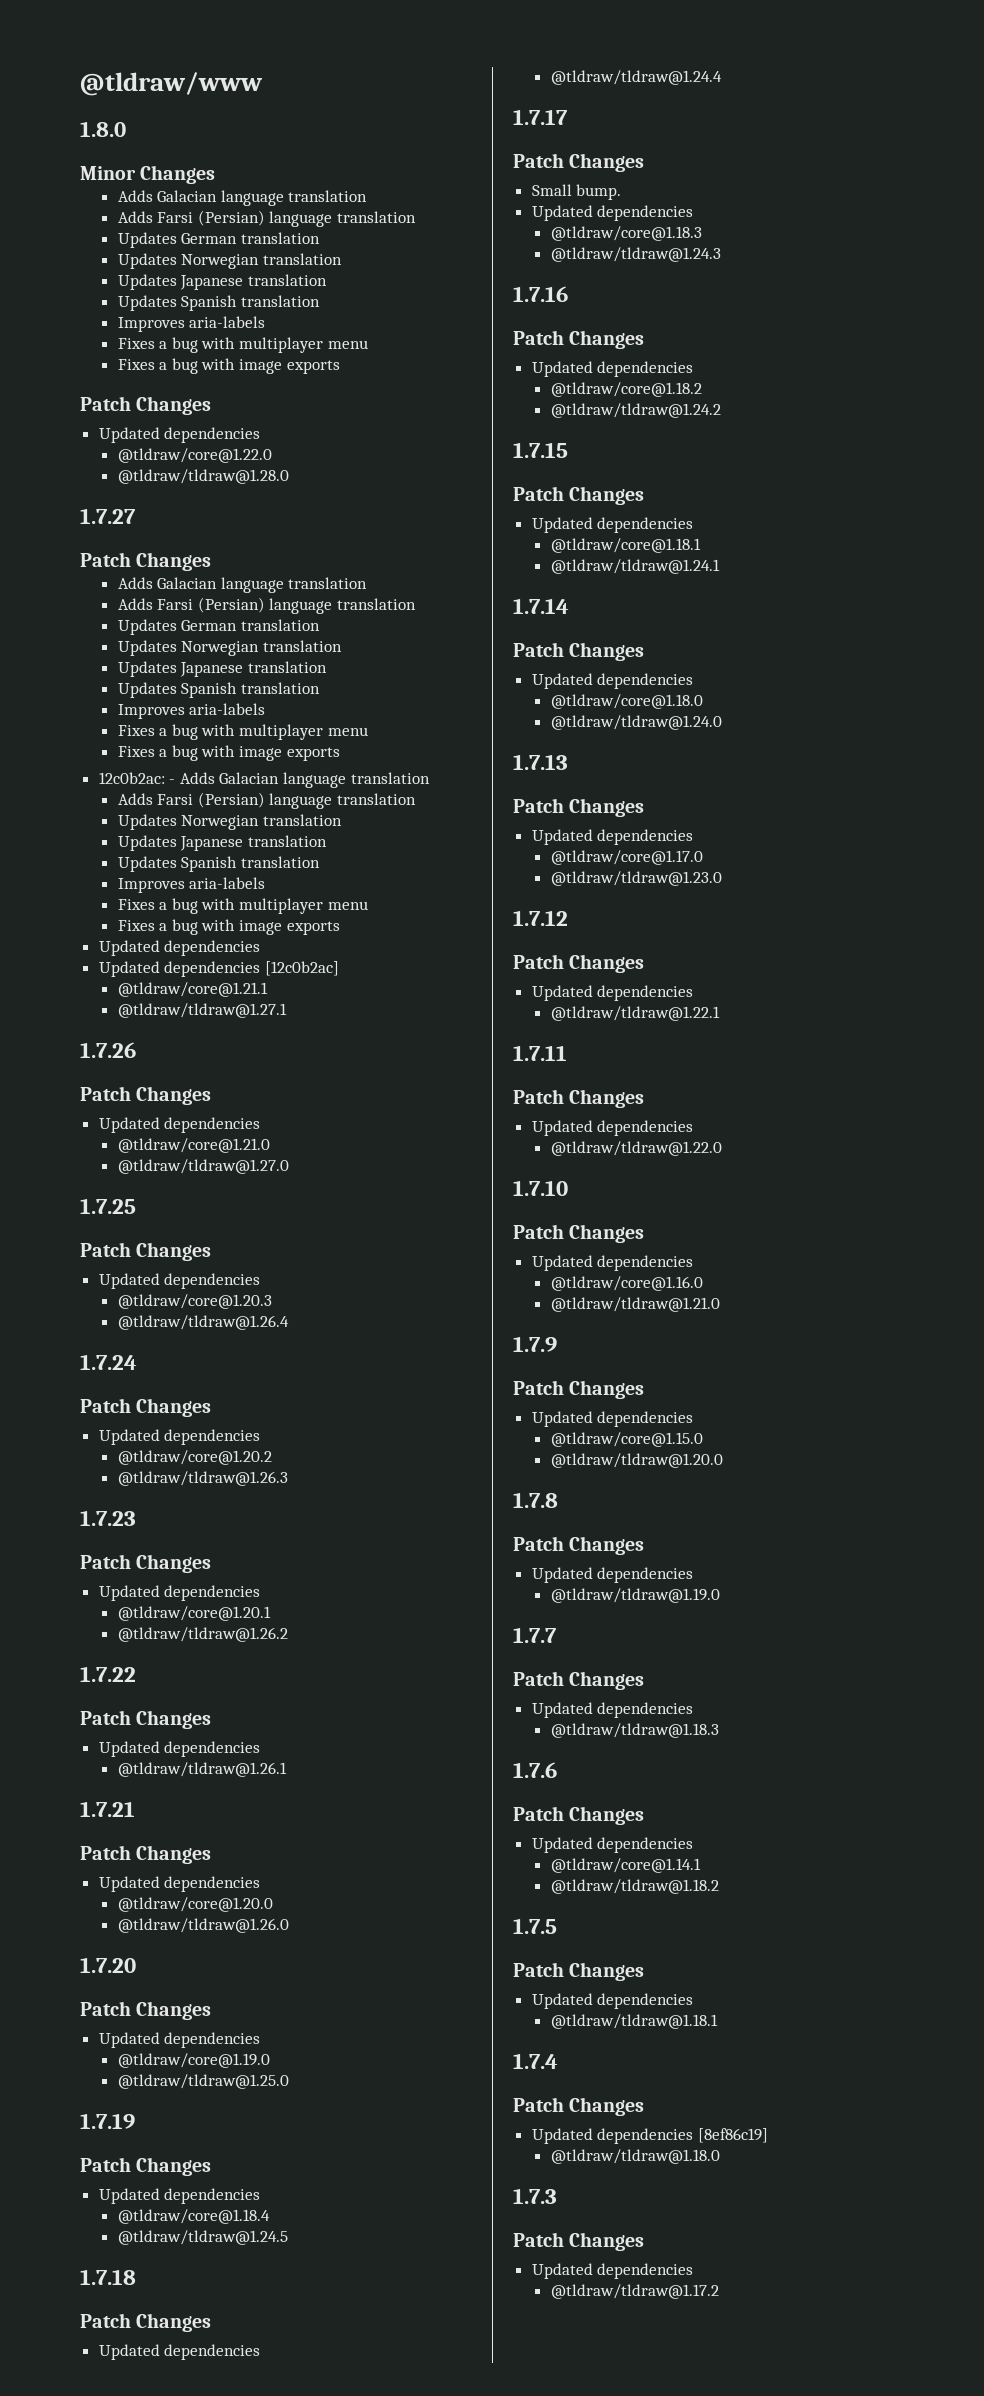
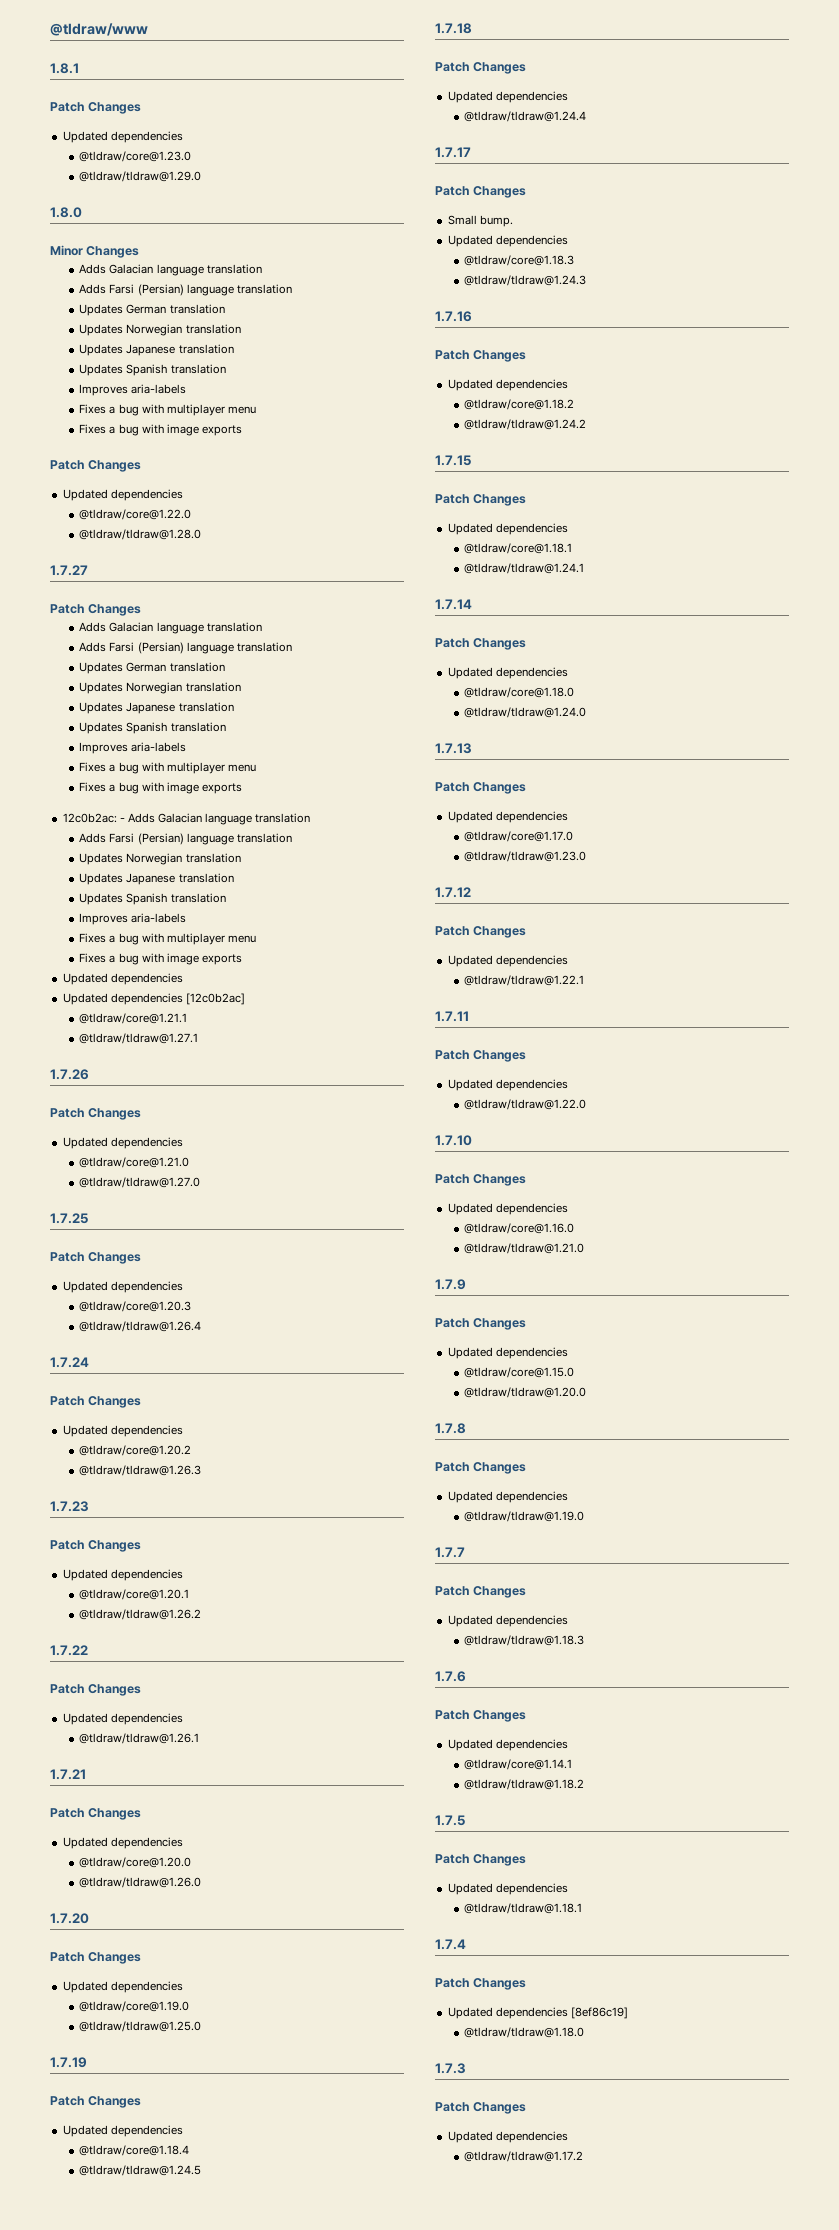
(263, 84) none -> [50,63,79,74] [50,102,142,114] [62,131,183,143] [79,151,192,162] [79,171,202,182] // 1.8.1 // Patch Changes // Updated dependencies // @tldraw/core@1.23.0 // @tldraw/tldraw@1.29.0

